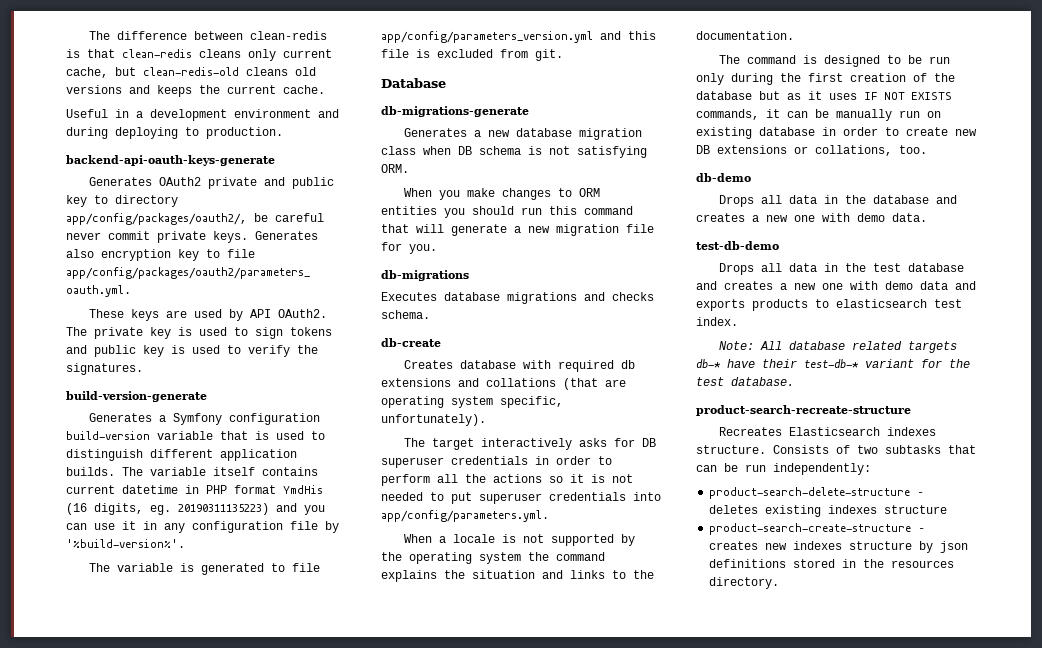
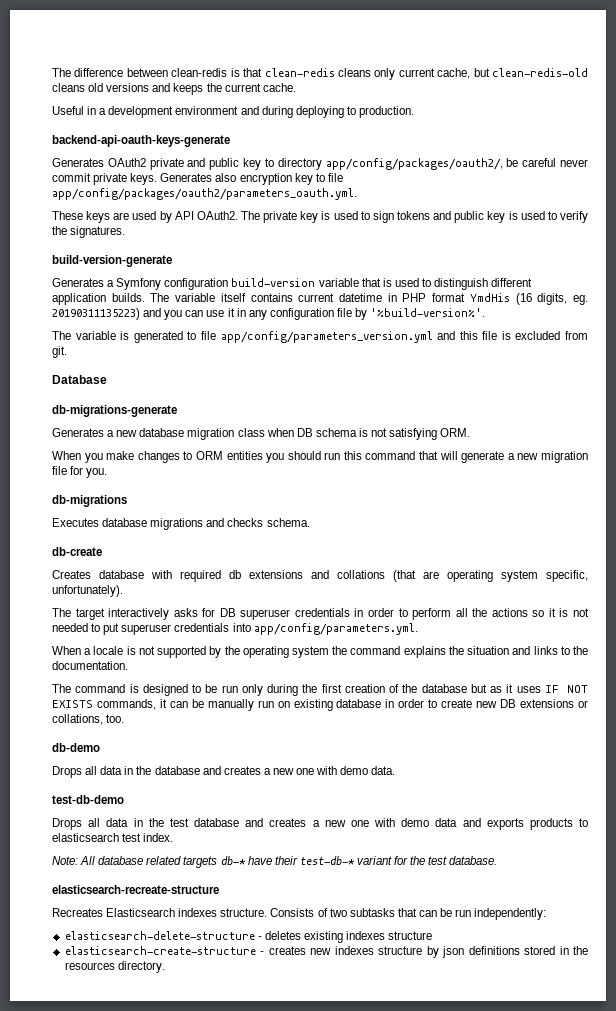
[696,405,911,416] product-search-recreate-structure -> [52,885,219,894] elasticsearch-recreate-structure
[709,487,911,499] product-search-delete-structure -> [64,931,255,940] elasticsearch-delete-structure
[709,523,912,535] product-search-create-structure -> [64,946,256,955] elasticsearch-create-structure

